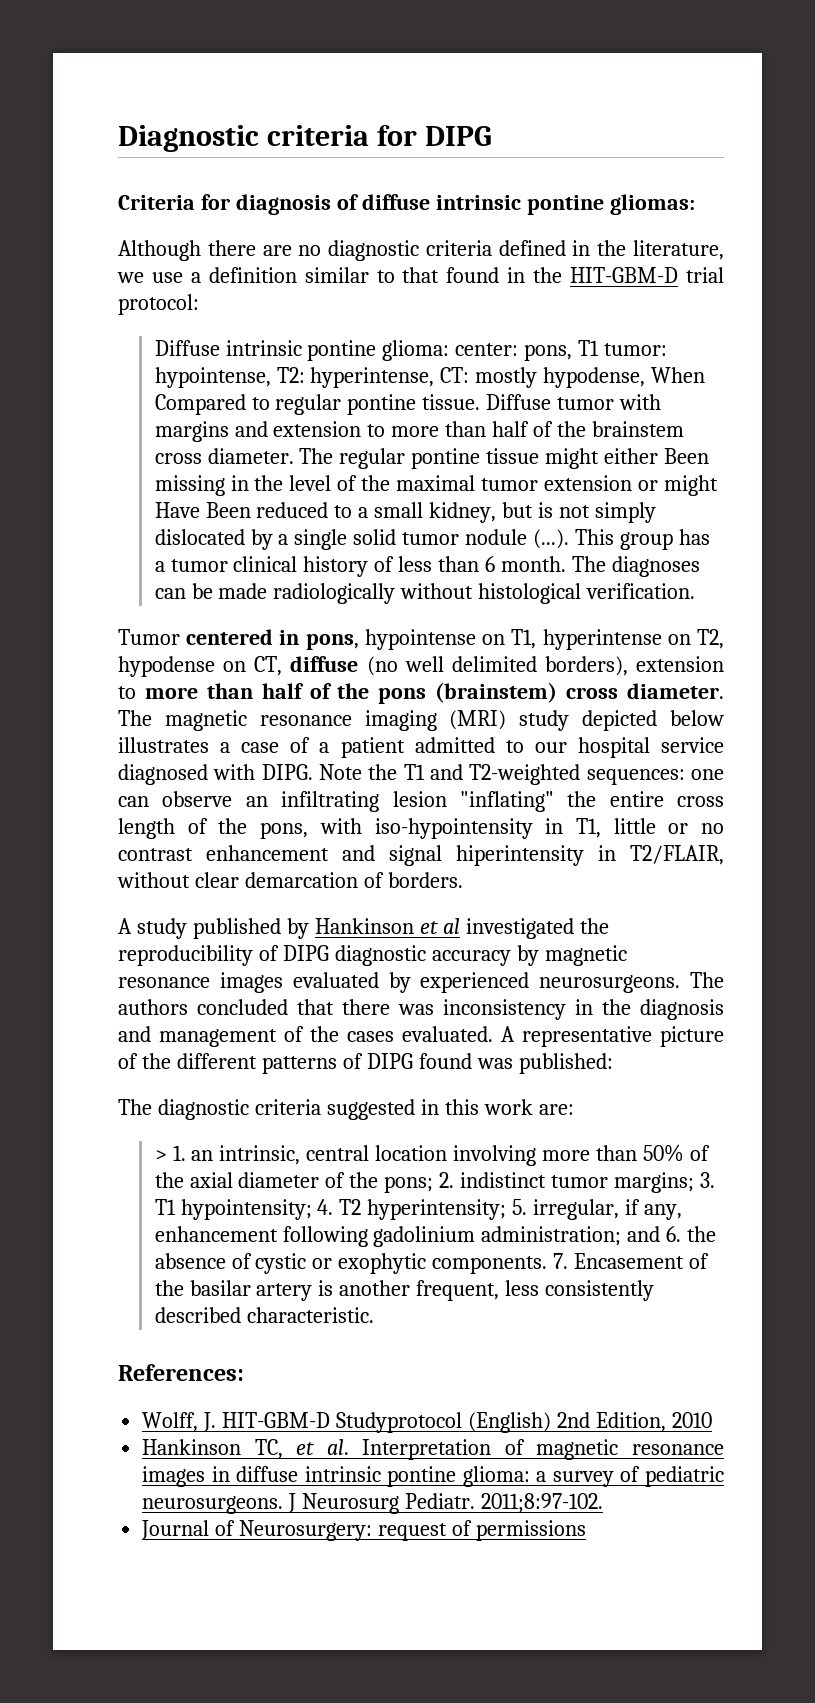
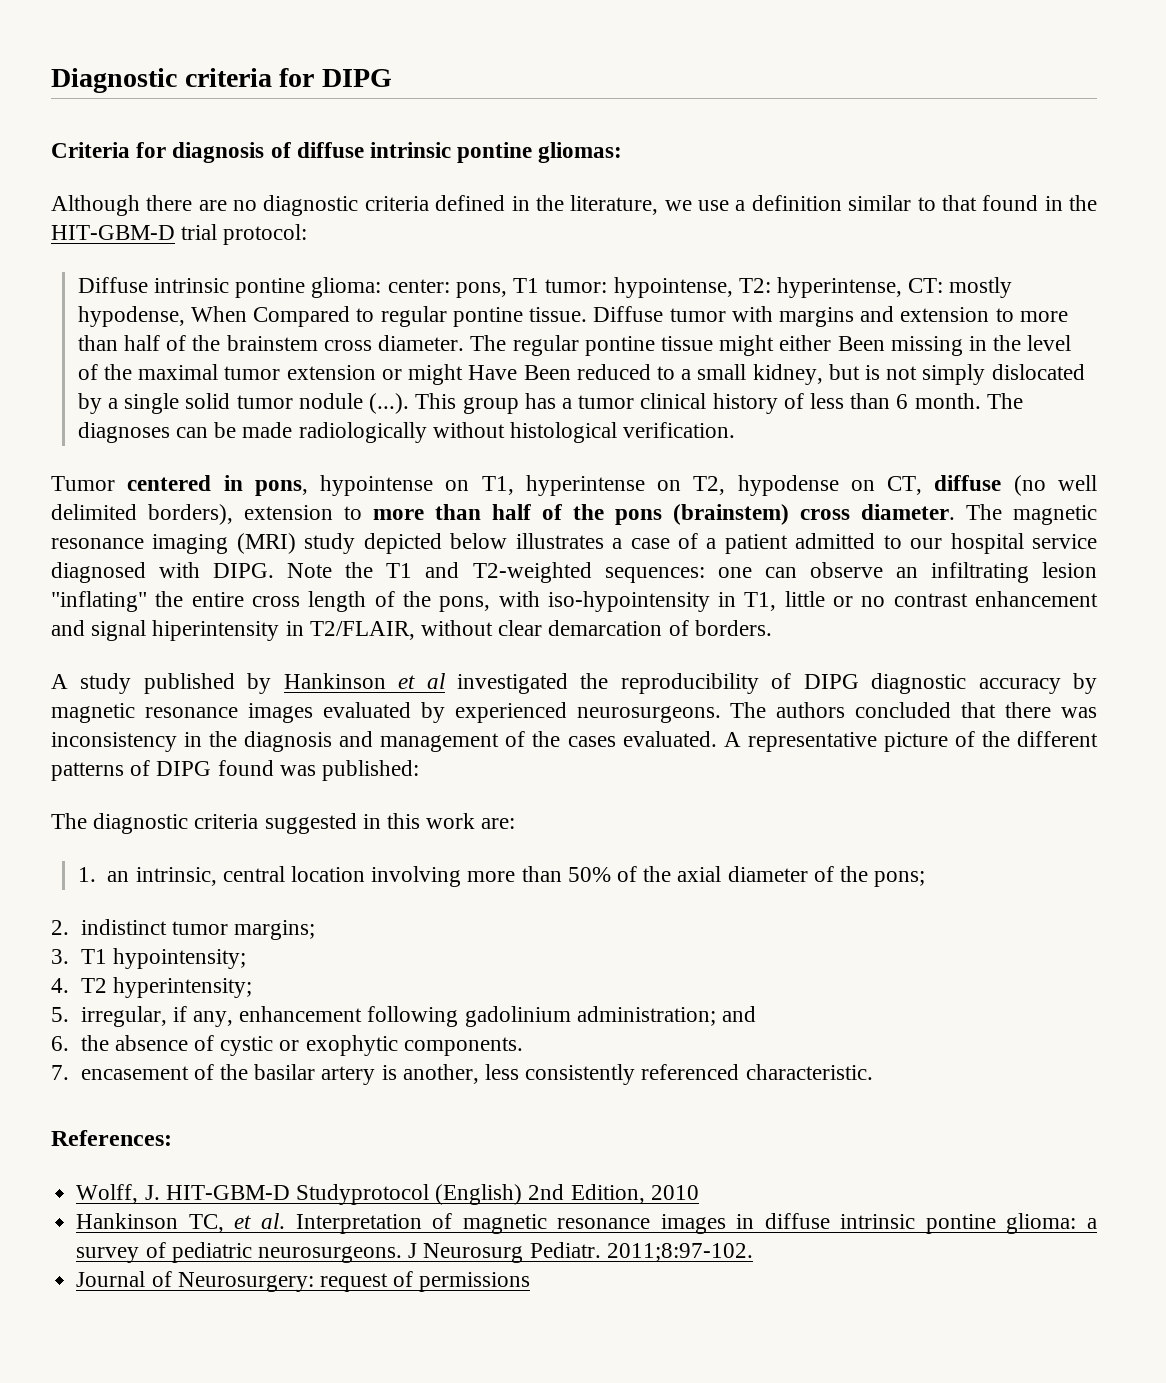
[154,1150,167,1161] > -> (516, 823) none
(434, 1184) none -> (926, 879) //
(695, 1182) none -> (315, 930) //
(312, 1209) none -> (246, 958) //
(507, 1209) none -> (252, 987) //
(661, 1234) none -> (756, 1014) //
[553,1253,685,1269] 7. Encasement -> [51,1065,189,1080] // 7. encasement
[339,1280,500,1301] another frequent, -> [402,1064,479,1084] another,
[154,1307,241,1323] described -> [641,1064,740,1080] referenced

